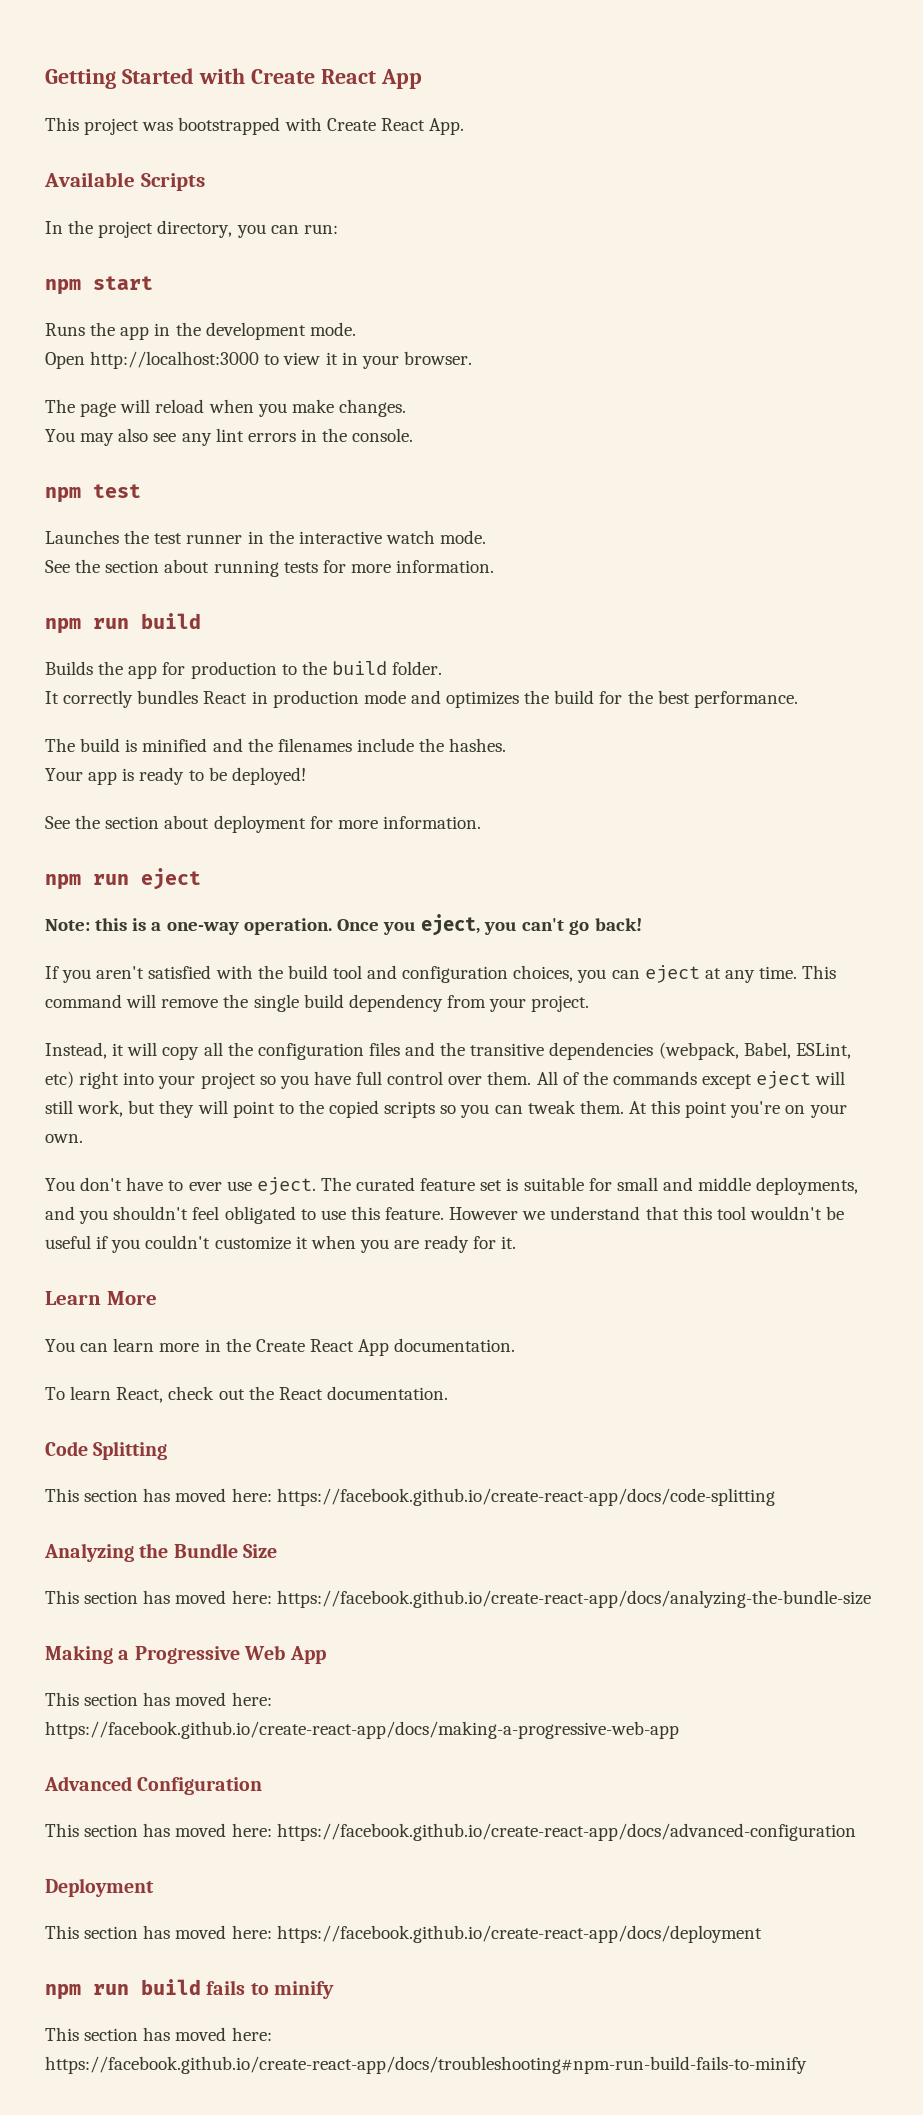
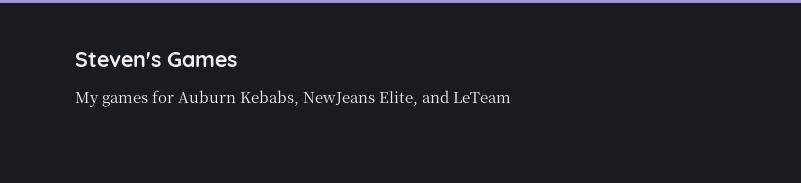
[45,68,422,89] [45,117,464,135] [44,172,205,191] [45,220,338,238] [45,276,153,295] [45,322,356,340] [45,351,472,369] [45,399,406,417] [45,428,414,446] [45,484,141,503] [45,530,487,544] [45,559,495,577] [45,613,201,634] [45,661,443,679] [45,690,798,708] [45,738,507,752] [45,767,306,785] [45,815,481,833] [45,868,201,890] [45,914,642,936] [45,965,837,983] [45,994,590,1012] [45,1042,851,1060] [45,1071,846,1089] [45,1100,847,1118] [45,1134,83,1143] [45,1177,859,1195] [45,1206,845,1224] [45,1235,517,1253] [45,1291,157,1305] [45,1338,516,1356] [45,1386,448,1403] [45,1441,168,1460] [45,1488,775,1506] [44,1543,278,1562] [45,1590,871,1608] [45,1645,326,1664] [45,1692,272,1706] [45,1721,679,1739] [44,1776,263,1795] [45,1823,856,1841] [45,1878,154,1897] [45,1925,762,1943] [45,1979,335,2000] [45,2027,272,2041] [45,2056,807,2074] Getting Started with Create React App // This project was bootstrapped with Create React App. // Available Scripts // In the project directory, you can run: // npm start // Runs the app in the development mode. // Open http://localhost:3000 to view it in your browser. // The page will reload when you make changes. // You may also see any lint errors in the console. // npm test // Launches the test runner in the interactive watch mode. // See the section about running tests for more information. // npm run build // Builds the app for production to the build folder. // It correctly bundles React in production mode and optimizes the build for the best performance. // The build is minified and the filenames include the hashes. // Your app is ready to be deployed! // See the section about deployment for more information. // npm run eject // Note: this is a one-way operation. Once you eject, you can't go back! // If you aren't satisfied with the build tool and configuration choices, you can eject at any time. This command will remove the single build dependency from your project. // Instead, it will copy all the configuration files and the transitive dependencies (webpack, Babel, ESLint, etc) right into your project so you have full control over them. All of the commands except eject will still work, but they will point to the copied scripts so you can tweak them. At this point you're on your own. // You don't have to ever use eject. The curated feature set is suitable for small and middle deployments, and you shouldn't feel obligated to use this feature. However we understand that this tool wouldn't be useful if you couldn't customize it when you are ready for it. // Learn More // You can learn more in the Create React App documentation. // To learn React, check out the React documentation. // Code Splitting // This section has moved here: https://facebook.github.io/create-react-app/docs/code-splitting // Analyzing the Bundle Size // This section has moved here: https://facebook.github.io/create-react-app/docs/analyzing-the-bundle-size // Making a Progressive Web App // This section has moved here: https://facebook.github.io/create-react-app/docs/making-a-progressive-web-app // Advanced Configuration // This section has moved here: https://facebook.github.io/create-react-app/docs/advanced-configuration // Deployment // This section has moved here: https://facebook.github.io/create-react-app/docs/deployment // npm run build fails to minify // This section has moved here: https://facebook.github.io/create-react-app/docs/troubleshooting#npm-run-build-fails-to-minify -> [75,52,237,67] [75,90,512,107] Steven's Games // My games for Auburn Kebabs, NewJeans Elite, and LeTeam

